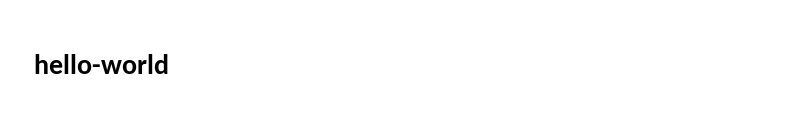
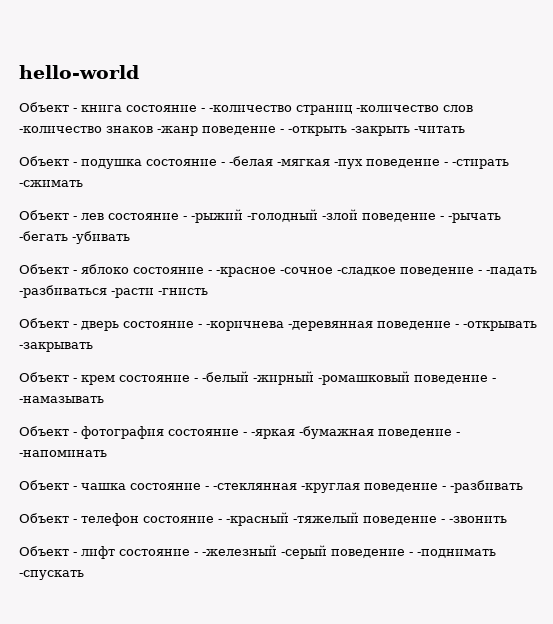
(169, 64) none -> [19,102,473,115] [19,126,465,136] [19,156,509,169] [19,180,83,187] [19,209,501,223] [19,231,130,244] [19,264,537,277] [19,285,208,298] [19,318,537,331] [19,342,93,352] [19,371,496,385] [19,396,104,403] [19,426,460,439] [19,450,107,457] [19,480,523,493] [19,512,507,526] [19,545,496,559] [19,570,84,580] // Объект - книга состояние - -количество страниц -количество слов -количество знаков -жанр поведение - -открыть -закрыть -читать // Объект - подушка состояние - -белая -мягкая -пух поведение - -стирать -сжимать // Объект - лев состояние - -рыжий -голодный -злой поведение - -рычать -бегать -убивать // Объект - яблоко состояние - -красное -сочное -сладкое поведение - -падать -разбиваться -расти -гнисть // Объект - дверь состояние - -коричнева -деревянная поведение - -открывать -закрывать // Объект - крем состояние - -белый -жирный -ромашковый поведение - -намазывать // Объект - фотография состояние - -яркая -бумажная поведение - -напоминать // Объект - чашка состояние - -стеклянная -круглая поведение - -разбивать // Объект - телефон состояние - -красный -тяжелый поведение - -звонить // Объект - лифт состояние - -железный -серый поведение - -поднимать -спускать

